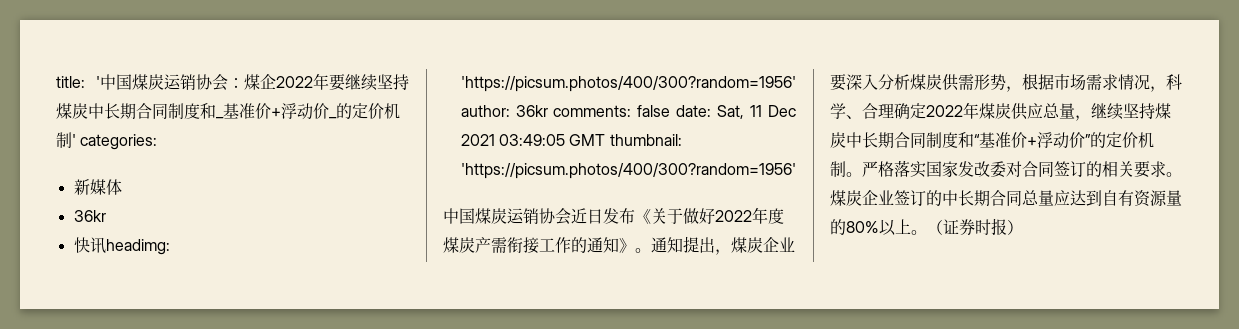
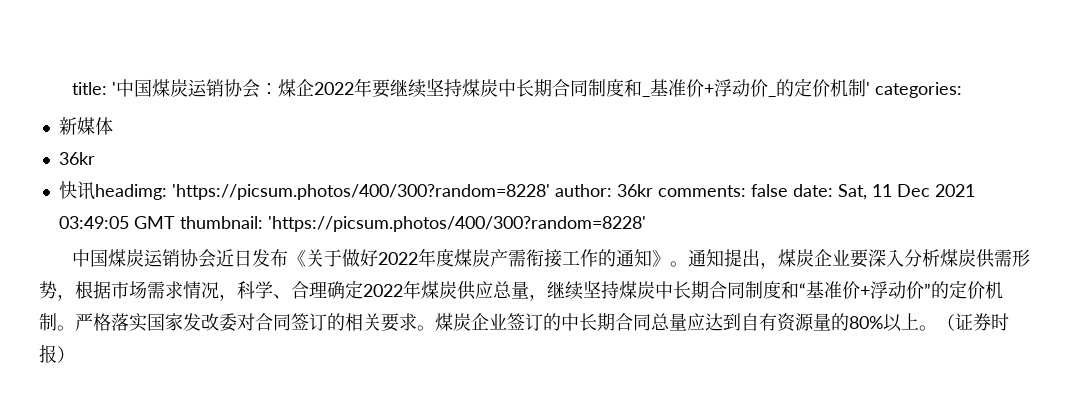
[460,76,796,92] 'https://picsum.photos/400/300?random=1956' -> [171,184,550,200] 'https://picsum.photos/400/300?random=8228'
[460,163,796,179] 'https://picsum.photos/400/300?random=1956' -> [267,216,646,232] 'https://picsum.photos/400/300?random=8228'

